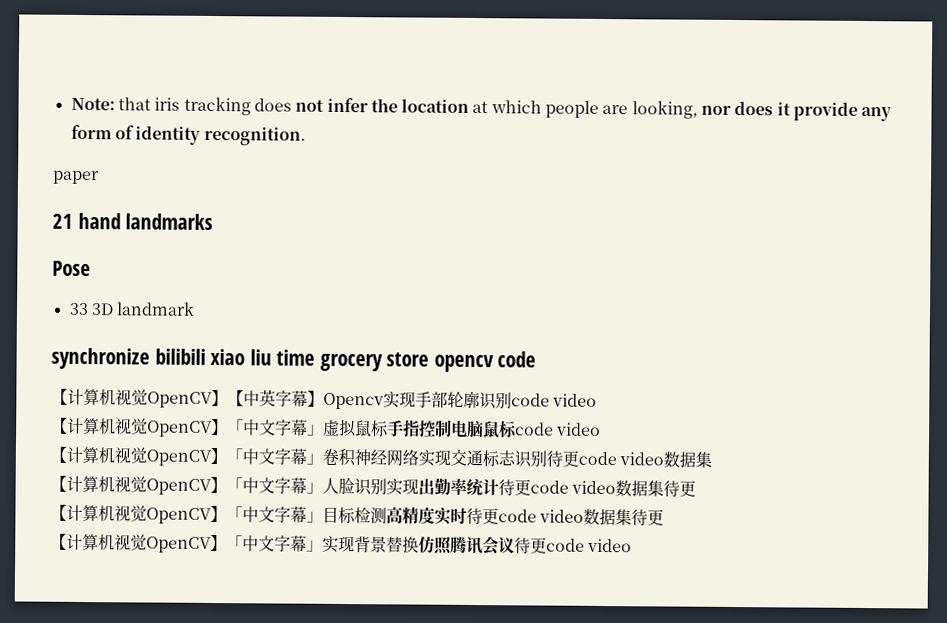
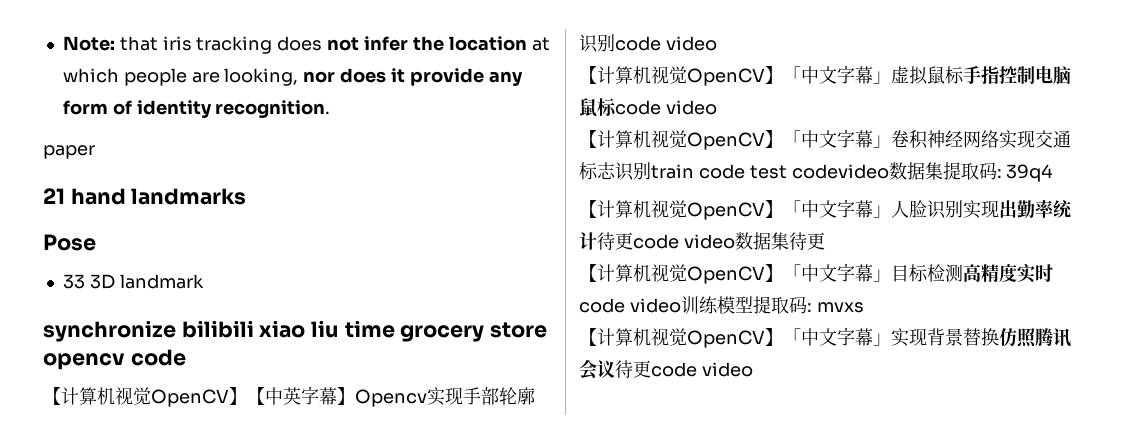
[546,450,713,468] 待更code video数据集 -> [651,162,1054,182] train code test codevideo数据集提取码: 39q4
[466,507,665,526] 待更code video数据集待更 -> [579,296,864,314] code video训练模型提取码: mvxs

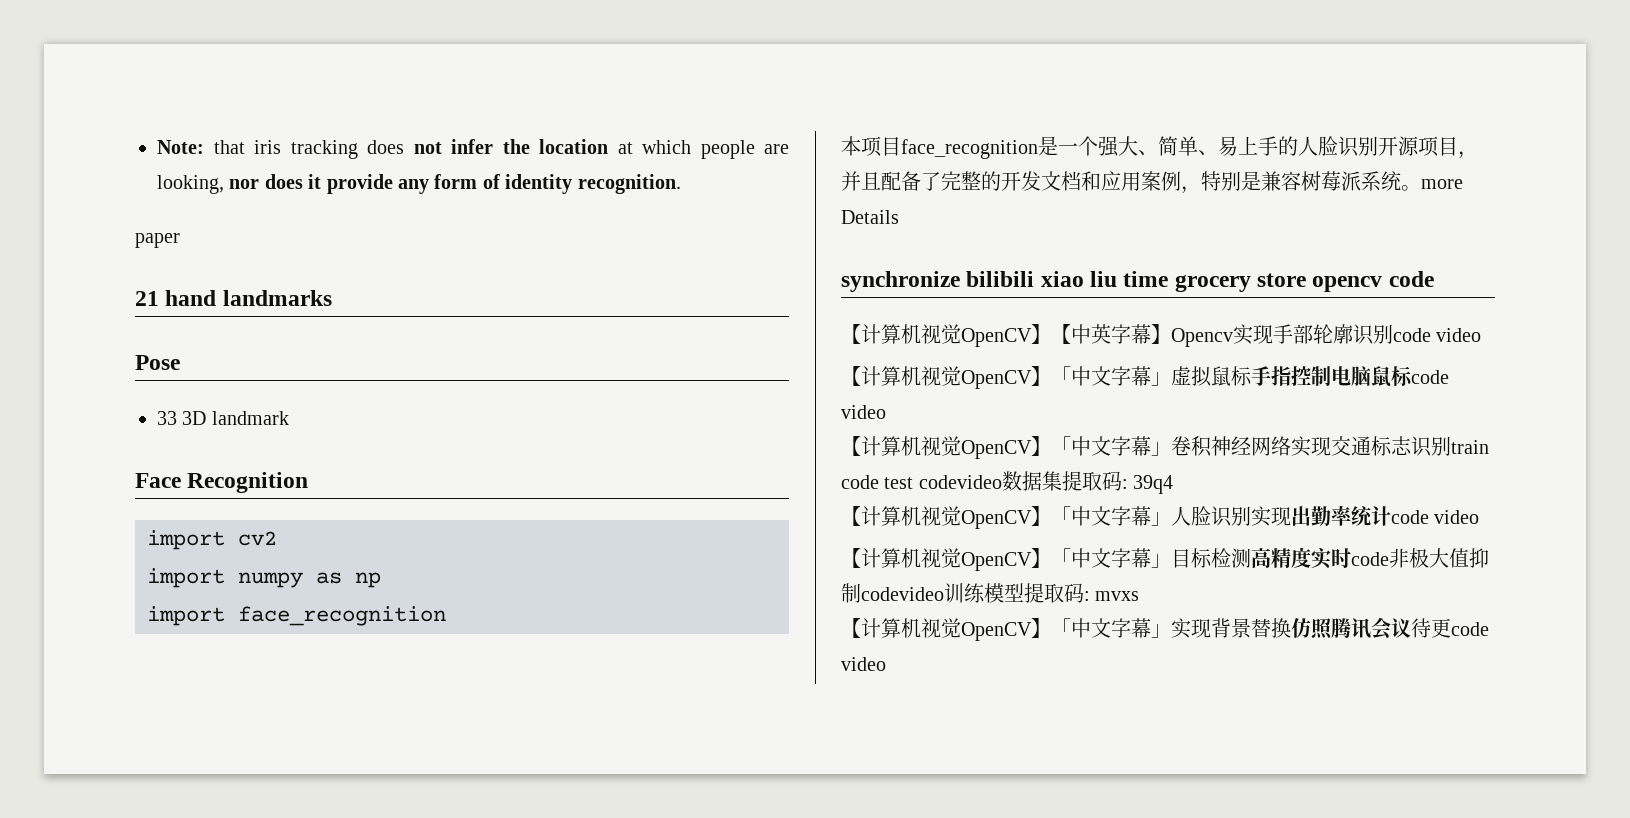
(204, 281) none -> [135,472,309,493] [147,530,277,550] [147,568,381,588] [147,606,446,626] [841,136,1478,159] [841,171,1463,194] [841,210,899,224] // Face Recognition // import cv2 // import numpy as np // import face_recognition // 本项目face_recognition是一个强大、简单、易上手的人脸识别开源项目，并且配备了完整的开发文档和应用案例，特别是兼容树莓派系统。more Details
[597,232,825,250] 待更code video数据集待更 -> [1391,510,1480,524] code video
[629,298,681,313] video -> [1389,548,1489,568] [841,583,944,603] 非极大值抑制codevideo

